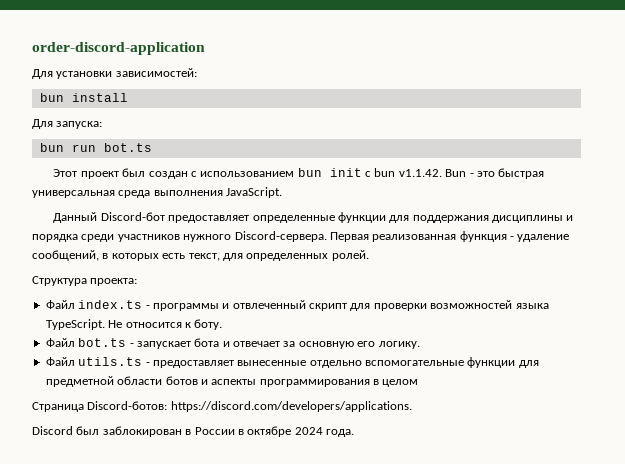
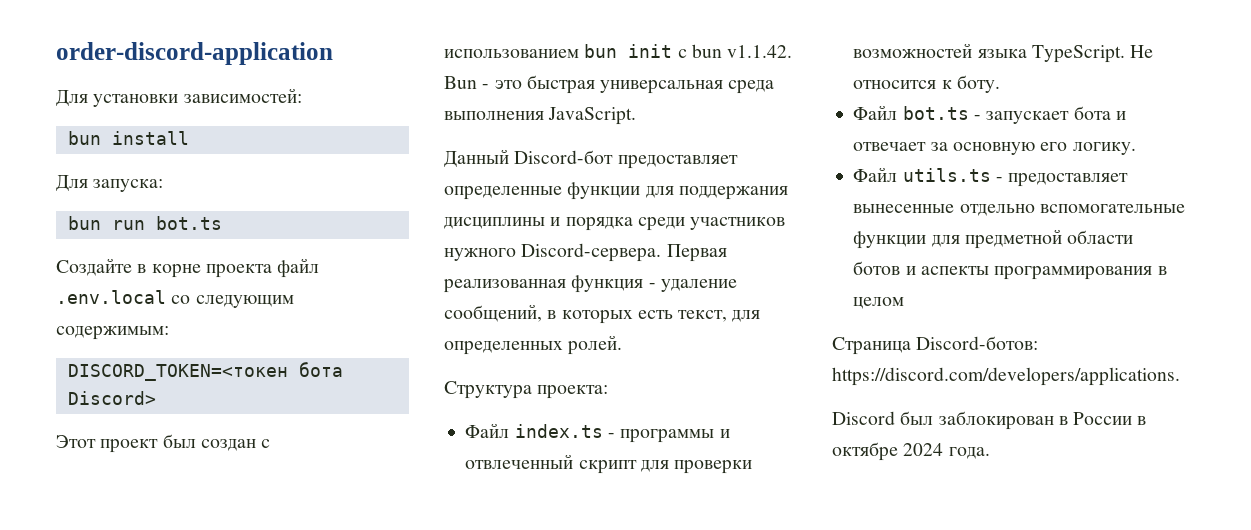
(152, 147) none -> [56,258,320,278] [56,290,294,308] [56,326,169,340] [67,362,343,381] [67,391,156,405] // Создайте в корне проекта файл .env.local со следующим содержимым: // DISCORD_TOKEN=<токен бота Discord>

